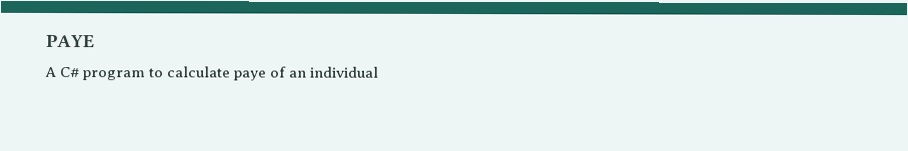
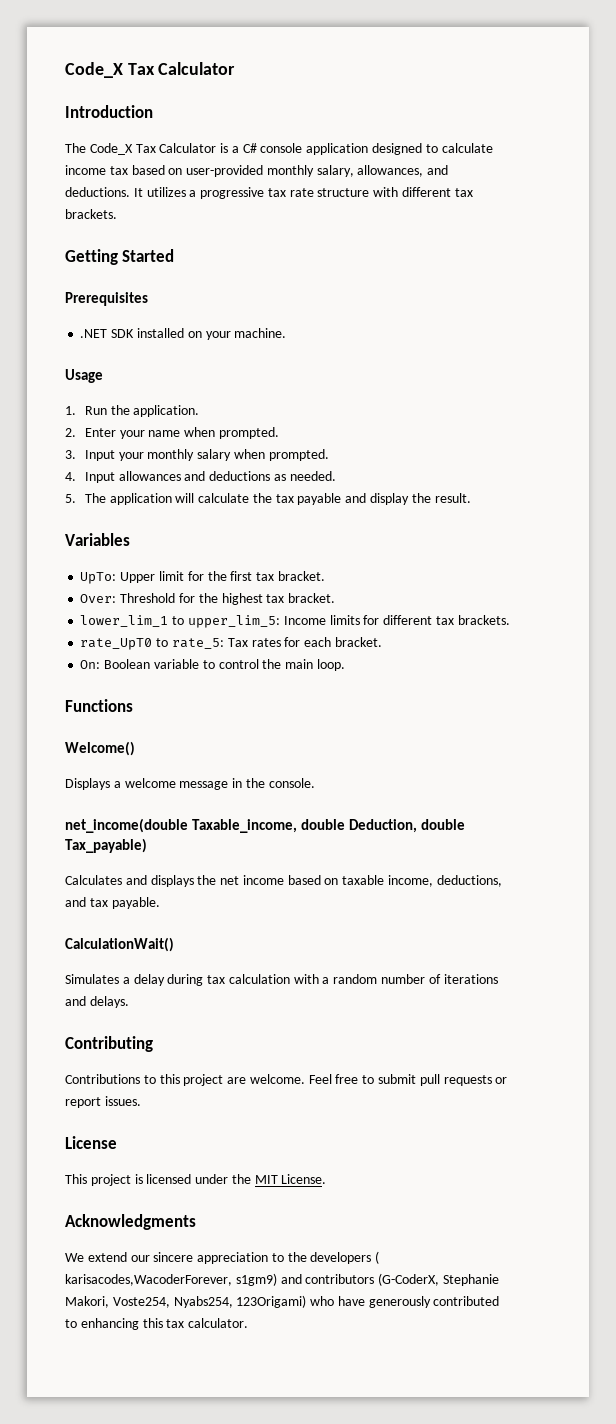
[46,34,95,49] [44,66,380,81] PAYE // A C# program to calculate paye of an individual -> [65,62,236,78] [65,105,153,118] [65,143,493,155] [65,165,449,177] [65,187,473,199] [65,209,117,219] [65,249,175,265] [65,292,148,306] [80,328,287,340] [65,369,103,383] [65,405,200,417] [65,427,279,439] [65,449,329,461] [65,471,336,483] [65,493,471,505] [65,533,130,546] [80,571,325,584] [80,593,336,605] [80,615,510,628] [80,637,382,650] [80,659,345,671] [65,699,133,712] [65,741,135,756] [65,778,315,790] [65,818,466,833] [65,838,147,853] [65,875,502,887] [65,897,160,909] [65,937,174,952] [65,974,498,986] [65,996,129,1008] [65,1036,153,1052] [65,1074,508,1086] [65,1096,141,1108] [65,1136,117,1149] [65,1174,327,1186] [65,1214,196,1230] [65,1251,380,1264] [65,1273,499,1286] [65,1295,500,1308] [65,1318,249,1330] Code_X Tax Calculator // Introduction // The Code_X Tax Calculator is a C# console application designed to calculate income tax based on user-provided monthly salary, allowances, and deductions. It utilizes a progressive tax rate structure with different tax brackets. // Getting Started // Prerequisites // .NET SDK installed on your machine. // Usage // 1. Run the application. // 2. Enter your name when prompted. // 3. Input your monthly salary when prompted. // 4. Input allowances and deductions as needed. // 5. The application will calculate the tax payable and display the result. // Variables // UpTo: Upper limit for the first tax bracket. // Over: Threshold for the highest tax bracket. // lower_lim_1 to upper_lim_5: Income limits for different tax brackets. // rate_UpT0 to rate_5: Tax rates for each bracket. // On: Boolean variable to control the main loop. // Functions // Welcome() // Displays a welcome message in the console. // net_income(double Taxable_income, double Deduction, double Tax_payable) // Calculates and displays the net income based on taxable income, deductions, and tax payable. // CalculationWait() // Simulates a delay during tax calculation with a random number of iterations and delays. // Contributing // Contributions to this project are welcome. Feel free to submit pull requests or report issues. // License // This project is licensed under the MIT License. // Acknowledgments // We extend our sincere appreciation to the developers ( karisacodes,WacoderForever, s1gm9) and contributors (G-CoderX, Stephanie Makori, Voste254, Nyabs254, 123Origami) who have generously contributed to enhancing this tax calculator.

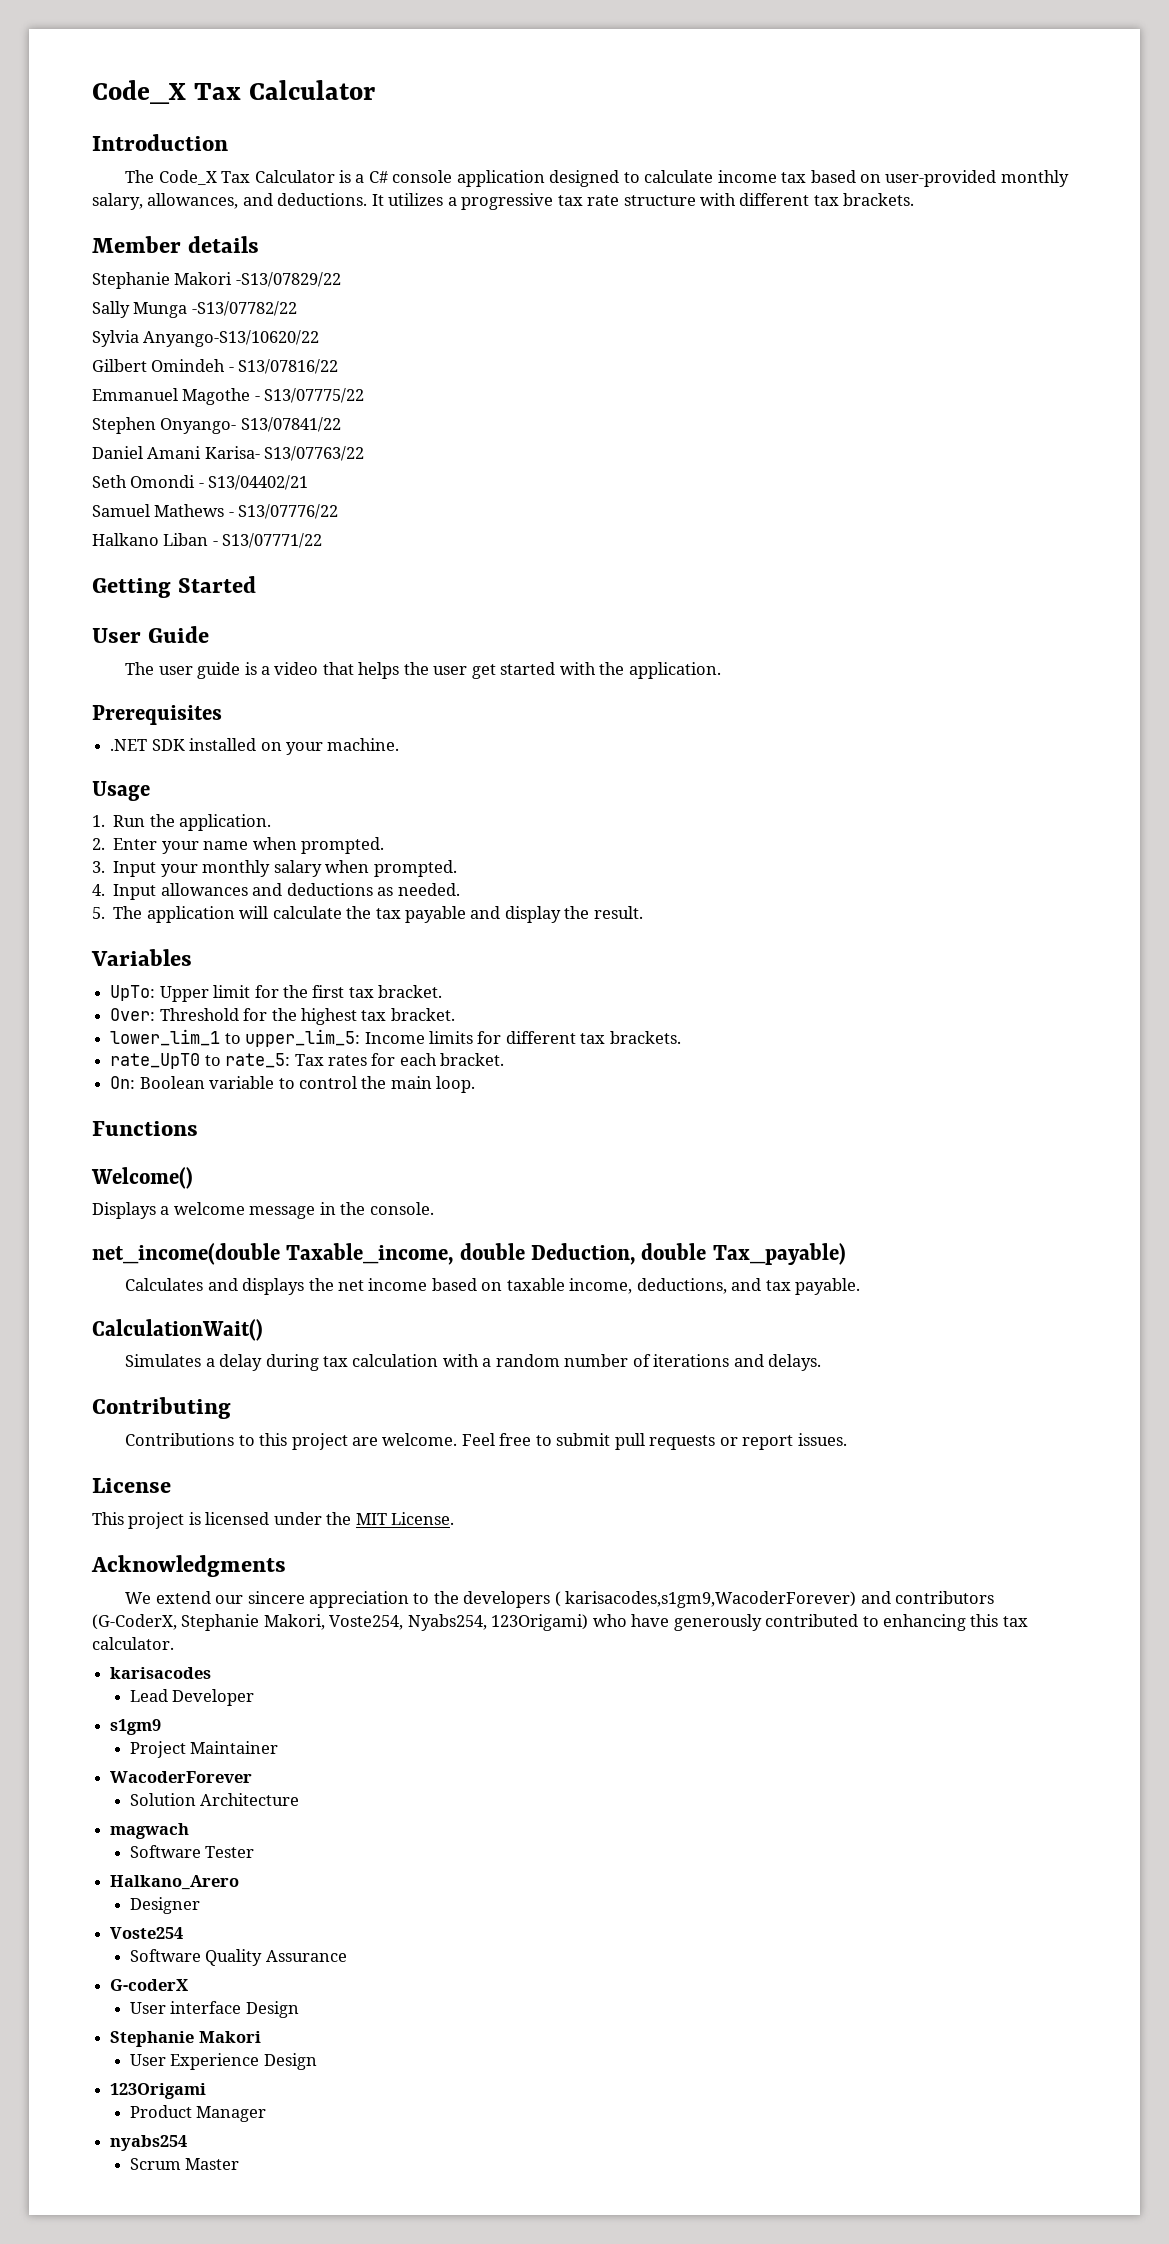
[65,249,175,265] Getting Started -> [92,236,260,253] [92,272,341,289] [92,301,297,318] [92,330,320,347] [92,359,339,374] [92,388,365,405] [92,417,341,434] [92,446,365,461] [92,475,309,490] [92,504,339,519] [92,533,323,548] [92,576,257,598] [92,626,210,643] [125,662,721,679] Member details // Stephanie Makori -S13/07829/22 // Sally Munga -S13/07782/22 // Sylvia Anyango-S13/10620/22 // Gilbert Omindeh - S13/07816/22 // Emmanuel Magothe - S13/07775/22 // Stephen Onyango- S13/07841/22 // Daniel Amani Karisa- S13/07763/22 // Seth Omondi - S13/04402/21 // Samuel Mathews - S13/07776/22 // Halkano Liban - S13/07771/22 // Getting Started // User Guide // The user guide is a video that helps the user get started with the application.
[65,1273,277,1286] karisacodes,WacoderForever, s1gm9) -> [565,1591,857,1608] karisacodes,s1gm9,WacoderForever)
(249, 1323) none -> [110,1667,212,1679] [129,1689,255,1706] [110,1719,162,1735] [129,1741,279,1758] [110,1771,253,1783] [129,1793,300,1806] [110,1823,190,1839] [129,1845,255,1858] [110,1875,240,1890] [129,1897,200,1914] [110,1927,184,1939] [129,1949,347,1966] [110,1979,189,1991] [129,2001,299,2018] [110,2031,261,2047] [129,2053,317,2070] [110,2083,207,2099] [129,2105,267,2122] [110,2135,188,2151] [129,2158,240,2170] // karisacodes // Lead Developer // s1gm9 // Project Maintainer // WacoderForever // Solution Architecture // magwach // Software Tester // Halkano_Arero // Designer // Voste254 // Software Quality Assurance // G-coderX // User interface Design // Stephanie Makori // User Experience Design // 123Origami // Product Manager // nyabs254 // Scrum Master

